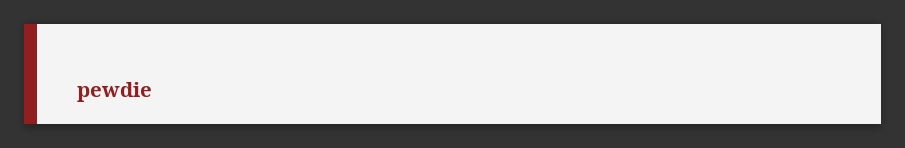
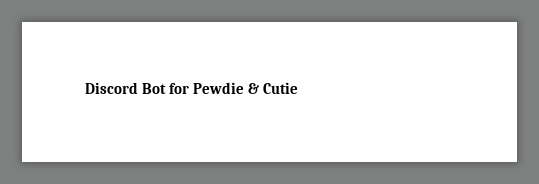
[77,82,152,102] pewdie -> [85,82,299,94] Discord Bot for Pewdie & Cutie

